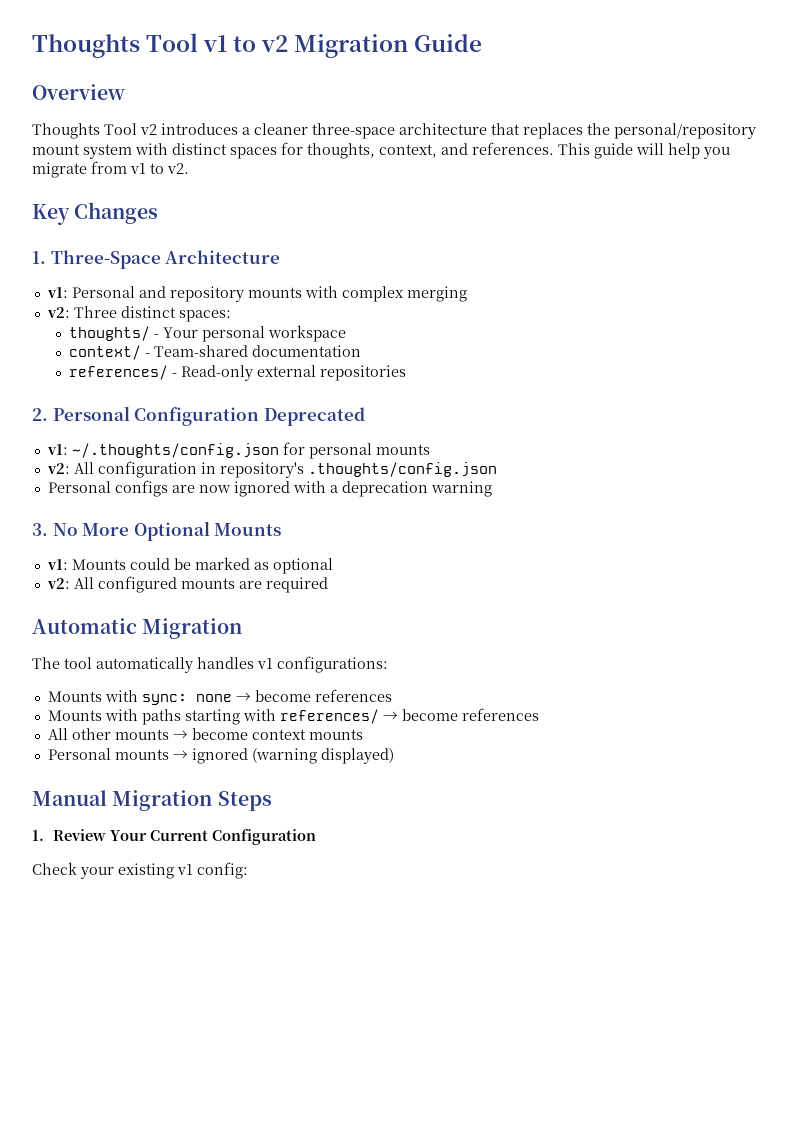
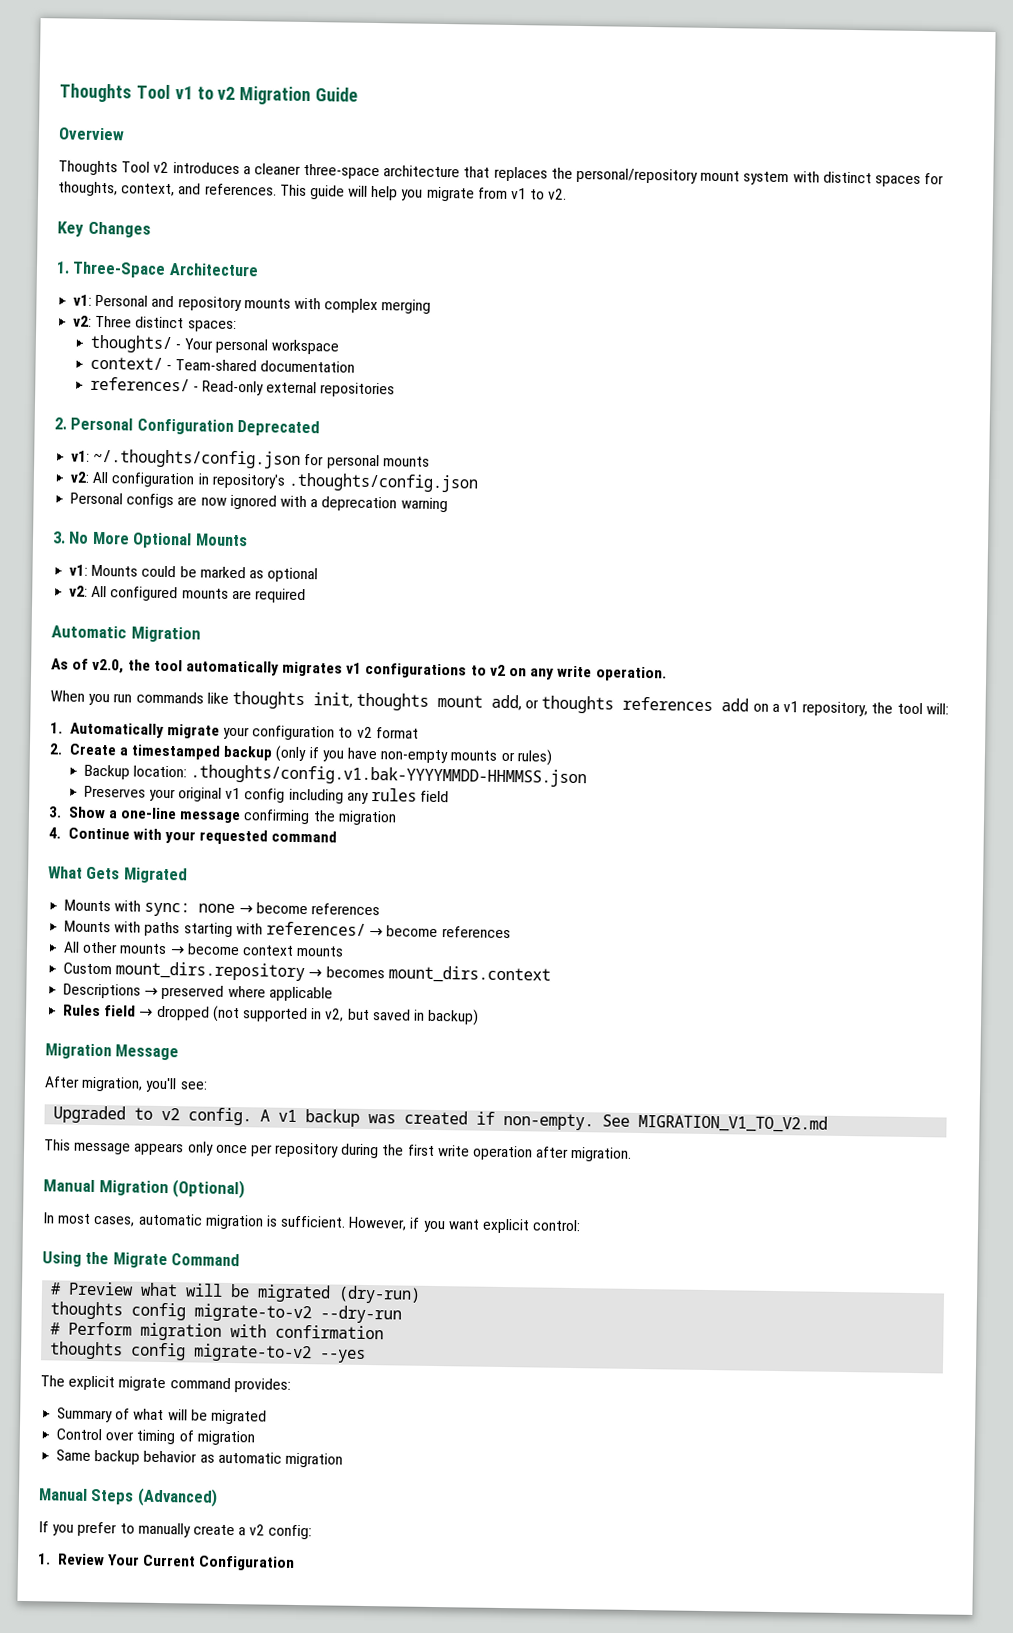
[32,656,388,673] The tool automatically handles v1 configurations: -> [51,658,667,682] [50,690,949,717] [50,722,419,741] [49,743,552,766] [83,764,588,788] [83,785,450,804] [48,806,397,826] [48,827,338,845] [48,866,188,884] As of v2.0, the tool automatically migrates v1 configurations to v2 on any write operation. // When you run commands like thoughts init, thoughts mount add, or thoughts references add on a v1 repository, the tool will: // 1. Automatically migrate your configuration to v2 format // 2. Create a timestamped backup (only if you have non-empty mounts or rules) // Backup location: .thoughts/config.v1.bak-YYYYMMDD-HHMMSS.json // Preserves your original v1 config including any rules field // 3. Show a one-line message confirming the migration // 4. Continue with your requested command // What Gets Migrated
[47,748,394,764] [32,790,272,811] Personal mounts → ignored (warning displayed) // Manual Migration Steps -> [63,961,551,984] [63,983,333,1002] [63,1004,480,1026] [45,1043,180,1061] [44,1076,208,1093] [53,1105,829,1133] [44,1139,633,1162] [43,1179,246,1199] [42,1212,582,1234] [42,1251,241,1269] [50,1281,422,1304] [50,1301,403,1324] [50,1321,385,1341] [50,1341,367,1363] [40,1375,291,1393] [57,1407,267,1425] [56,1428,255,1446] [56,1449,343,1468] [38,1487,218,1507] [38,1521,313,1540] Custom mount_dirs.repository → becomes mount_dirs.context // Descriptions → preserved where applicable // Rules field → dropped (not supported in v2, but saved in backup) // Migration Message // After migration, you'll see: // Upgraded to v2 config. A v1 backup was created if non-empty. See MIGRATION_V1_TO_V2.md // This message appears only once per repository during the first write operation after migration. // Manual Migration (Optional) // In most cases, automatic migration is sufficient. However, if you want explicit control: // Using the Migrate Command // # Preview what will be migrated (dry-run) // thoughts config migrate-to-v2 --dry-run // # Perform migration with confirmation // thoughts config migrate-to-v2 --yes // The explicit migrate command provides: // Summary of what will be migrated // Control over timing of migration // Same backup behavior as automatic migration // Manual Steps (Advanced) // If you prefer to manually create a v2 config:
[32,862,248,879] // Check your existing v1 config: -> (296, 1563) none

